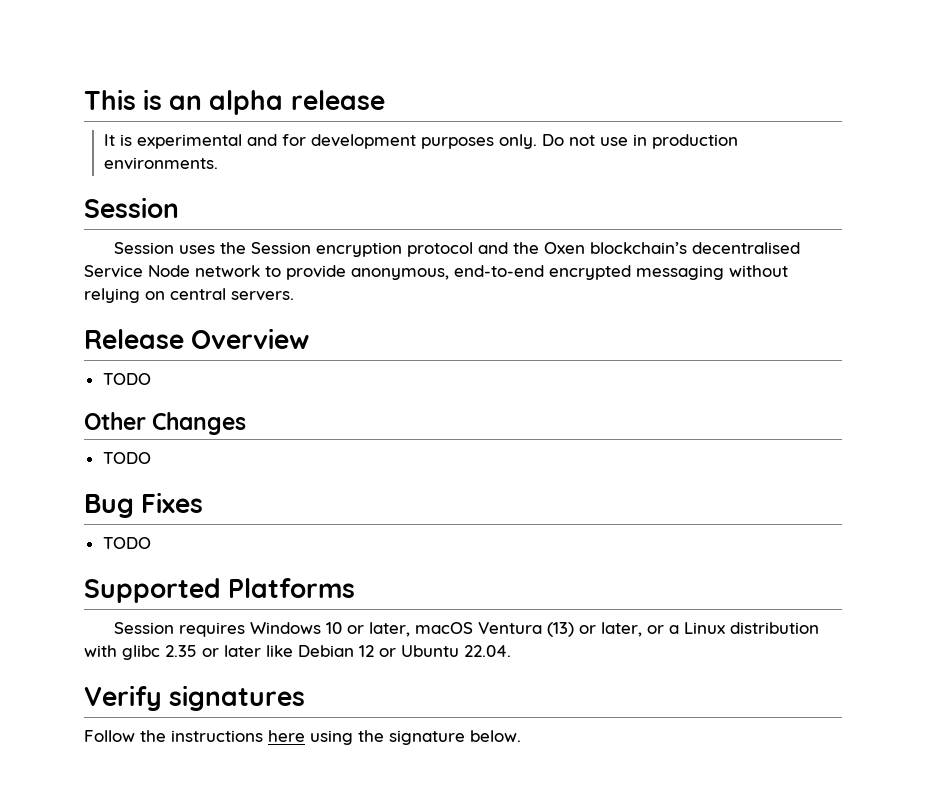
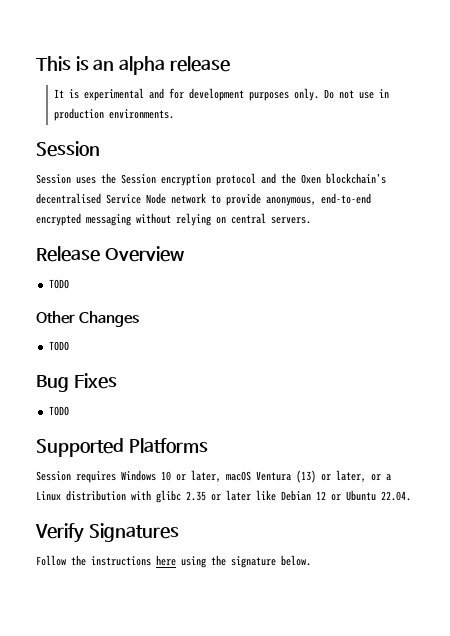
[169,685,306,711] signatures -> [88,523,179,542] Signatures

